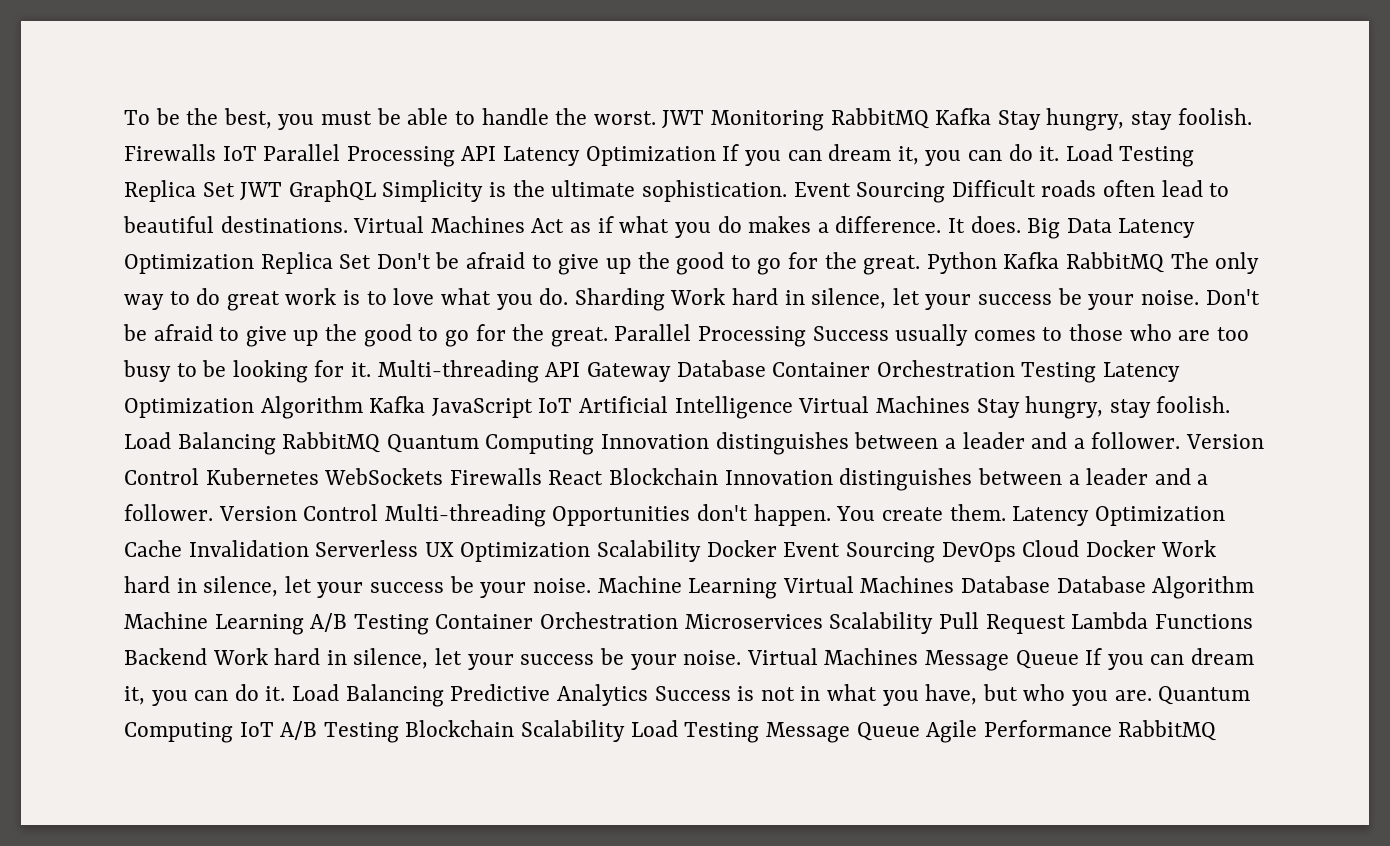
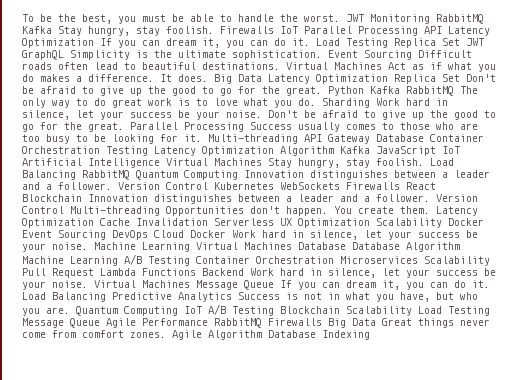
(1217, 730) none -> [268,318,490,328] [22,330,370,340] Firewalls Big Data Great things never come from comfort zones. Agile Algorithm Database Indexing

